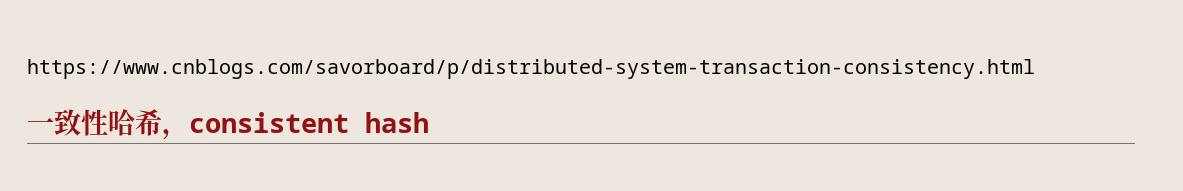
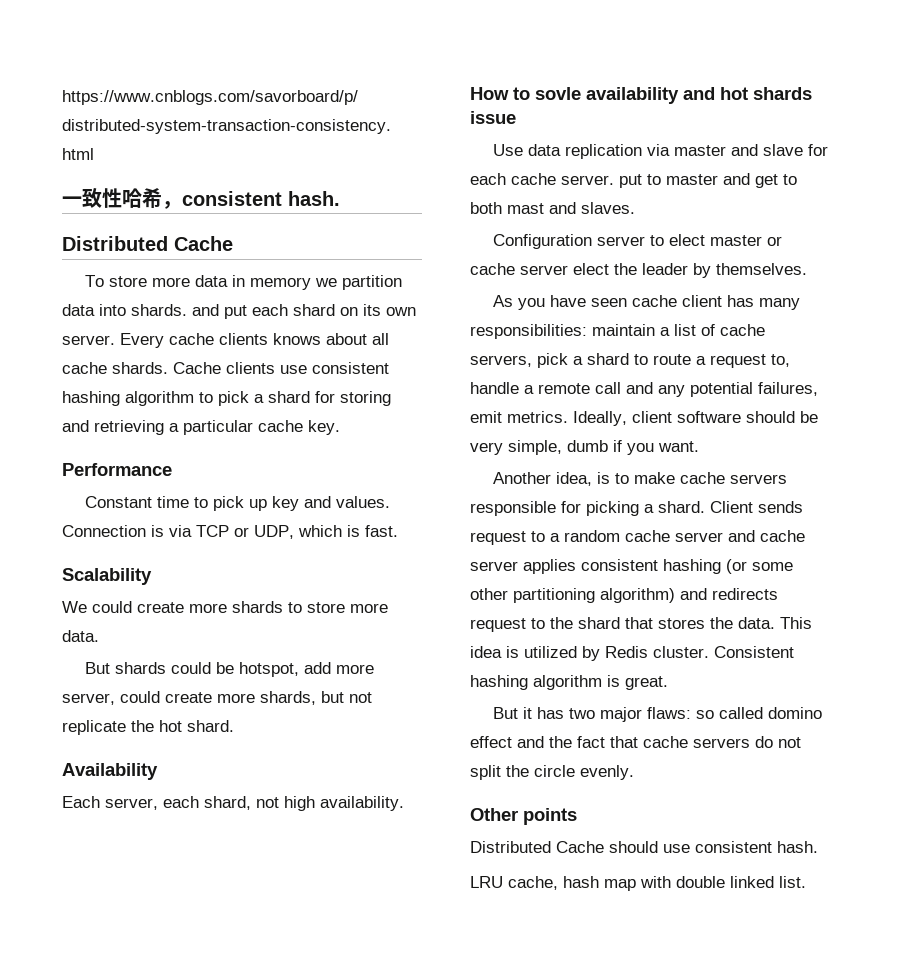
[365,112,429,133] hash -> [288,191,340,206] [62,236,233,251] [85,275,403,290] [62,304,416,319] [62,333,389,348] [62,362,389,374] [62,391,391,406] [62,420,340,435] [62,463,172,476] [85,496,391,511] [62,525,398,539] [62,568,152,585] [62,601,388,613] [62,630,99,642] [85,662,375,677] [62,691,372,705] [62,720,234,735] [62,763,158,780] [62,796,404,811] [470,87,812,104] [470,111,516,124] [493,144,829,159] [470,173,797,188] [470,202,635,214] [493,234,783,249] [470,263,807,278] [493,295,801,310] [470,324,765,339] [470,353,790,368] [470,382,818,397] [470,411,818,426] [470,440,699,455] [493,472,788,486] [470,501,803,516] [470,530,805,545] [470,559,793,574] [470,588,778,603] [470,617,812,632] [470,646,794,661] [470,675,668,690] [493,707,823,722] [470,736,801,748] [470,765,634,780] [470,808,577,825] [470,841,818,853] [470,876,806,891] hash. // Distributed Cache // To store more data in memory we partition data into shards. and put each shard on its own server. Every cache clients knows about all cache shards. Cache clients use consistent hashing algorithm to pick a shard for storing and retrieving a particular cache key. // Performance // Constant time to pick up key and values. Connection is via TCP or UDP, which is fast. // Scalability // We could create more shards to store more data. // But shards could be hotspot, add more server, could create more shards, but not replicate the hot shard. // Availability // Each server, each shard, not high availability. // How to sovle availability and hot shards issue // Use data replication via master and slave for each cache server. put to master and get to both mast and slaves. // Configuration server to elect master or cache server elect the leader by themselves. // As you have seen cache client has many responsibilities: maintain a list of cache servers, pick a shard to route a request to, handle a remote call and any potential failures, emit metrics. Ideally, client software should be very simple, dumb if you want. // Another idea, is to make cache servers responsible for picking a shard. Client sends request to a random cache server and cache server applies consistent hashing (or some other partitioning algorithm) and redirects request to the shard that stores the data. This idea is utilized by Redis cluster. Consistent hashing algorithm is great. // But it has two major flaws: so called domino effect and the fact that cache servers do not split the circle evenly. // Other points // Distributed Cache should use consistent hash. // LRU cache, hash map with double linked list.

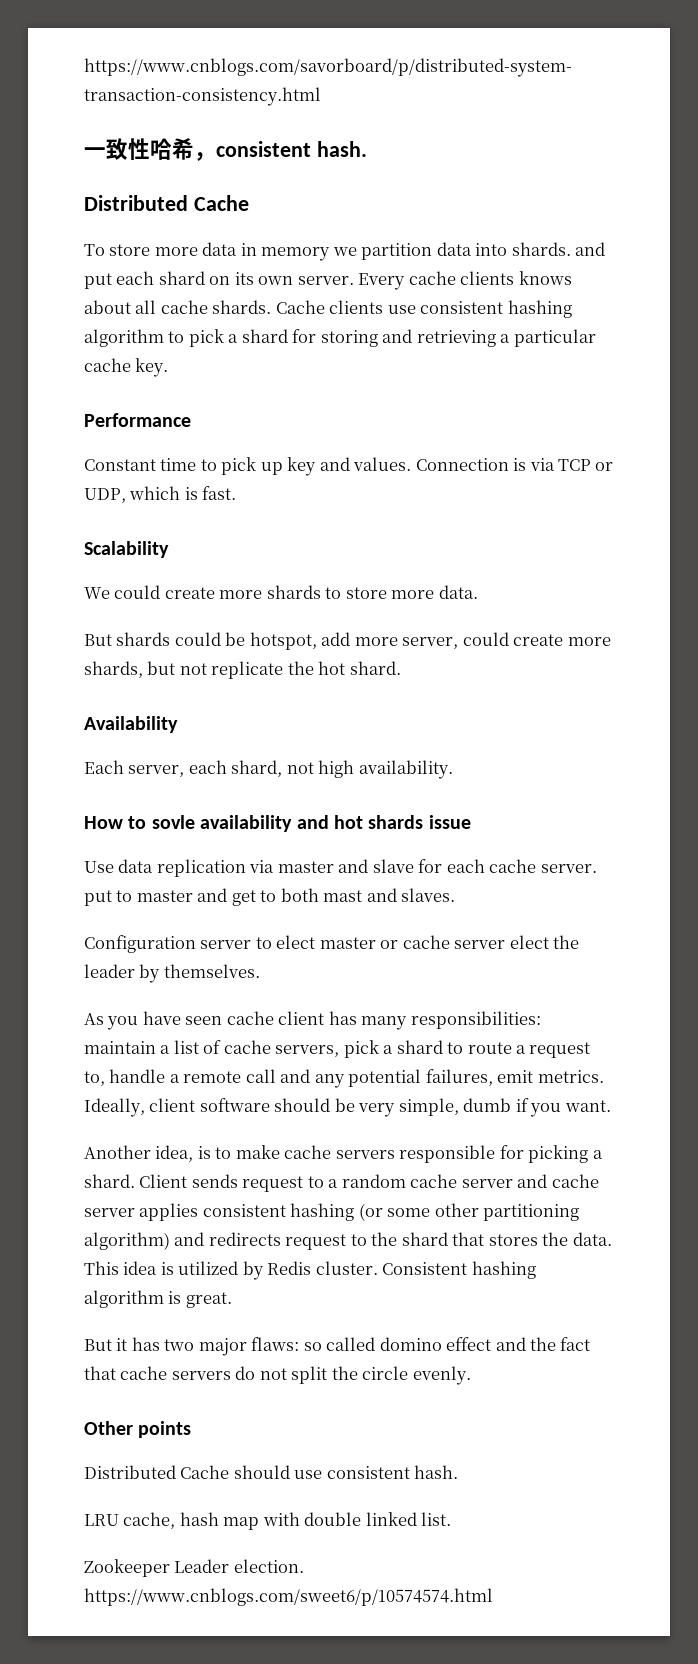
(806, 882) none -> [84,1559,304,1577] [84,1588,493,1606] // Zookeeper Leader election. https://www.cnblogs.com/sweet6/p/10574574.html

